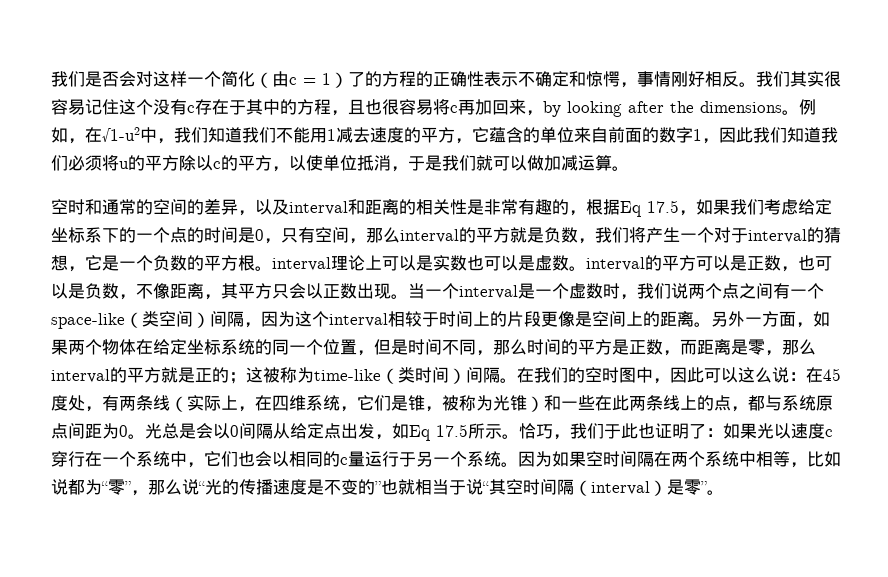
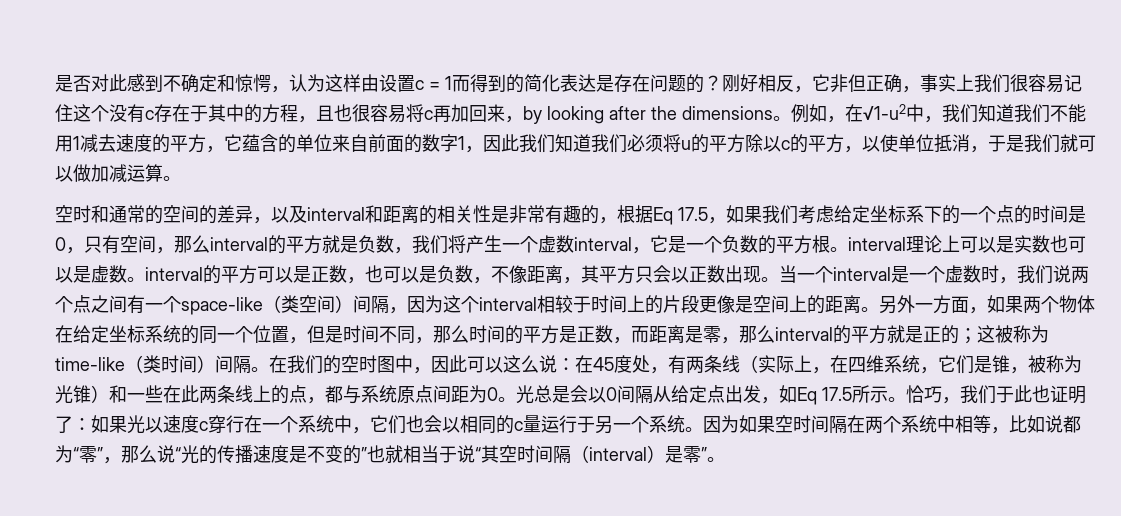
[51,71,824,88] 我们是否会对这样一个简化（由c = 1）了的方程的正确性表示不确定和惊愕，事情刚好相反。我们其实 -> [55,74,1010,93] 是否对此感到不确定和惊愕，认为这样由设置c = 1而得到的简化表达是存在问题的？刚好相反，它非但正确，事实上我们
[714,227,841,243] [51,255,68,271] 对于interval的猜想 -> [538,235,632,253] 虚数interval

